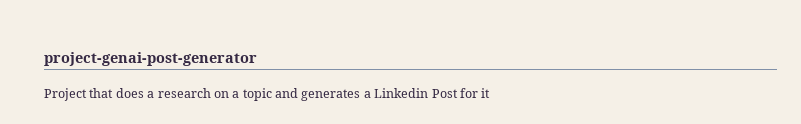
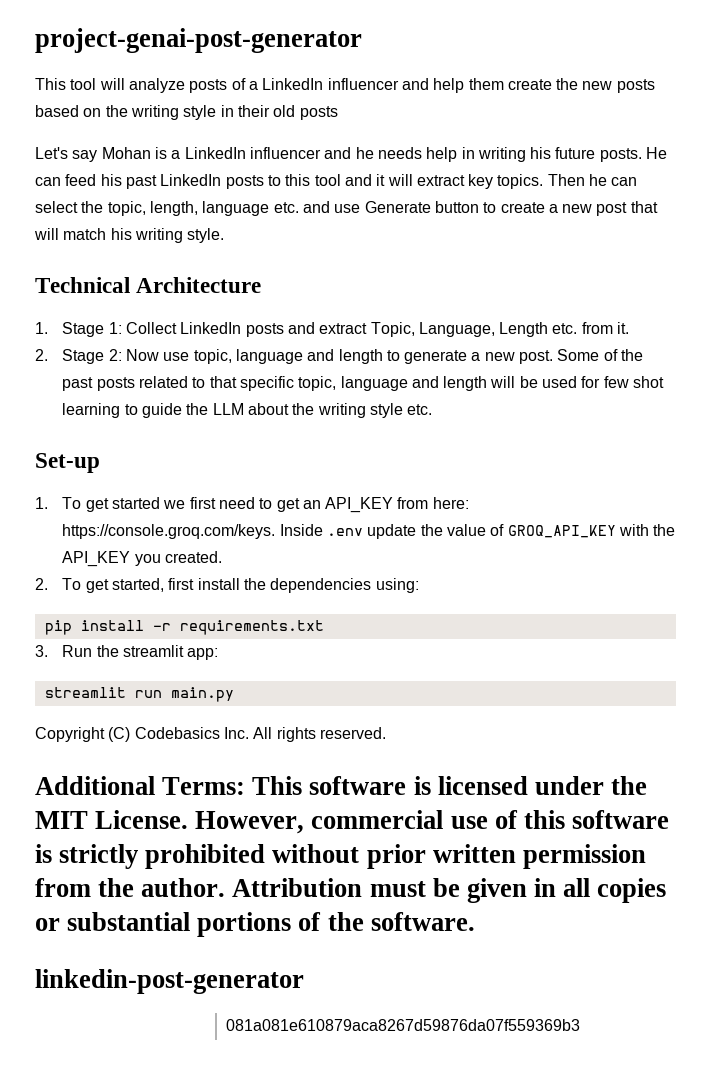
[44,88,491,101] Project that does a research on a topic and generates a Linkedin Post for it -> [35,78,655,93] [35,105,338,120] [35,147,668,162] [35,174,638,189] [35,201,658,216] [34,228,225,243] [35,277,262,293] [35,322,630,337] [35,349,644,364] [62,376,665,391] [62,403,433,418] [35,453,100,473] [35,497,469,513] [62,524,676,539] [62,551,222,567] [35,578,419,593] [44,620,324,635] [35,645,219,660] [44,687,234,702] [35,727,386,742] [35,776,648,795] [35,810,670,834] [35,844,646,869] [35,878,667,903] [35,912,475,937] [35,969,304,994] [225,1019,580,1031] This tool will analyze posts of a LinkedIn influencer and help them create the new posts based on the writing style in their old posts // Let's say Mohan is a LinkedIn influencer and he needs help in writing his future posts. He can feed his past LinkedIn posts to this tool and it will extract key topics. Then he can select the topic, length, language etc. and use Generate button to create a new post that will match his writing style. // Technical Architecture // 1. Stage 1: Collect LinkedIn posts and extract Topic, Language, Length etc. from it. // 2. Stage 2: Now use topic, language and length to generate a new post. Some of the past posts related to that specific topic, language and length will be used for few shot learning to guide the LLM about the writing style etc. // Set-up // 1. To get started we first need to get an API_KEY from here: https://console.groq.com/keys. Inside .env update the value of GROQ_API_KEY with the API_KEY you created. // 2. To get started, first install the dependencies using: // pip install -r requirements.txt // 3. Run the streamlit app: // streamlit run main.py // Copyright (C) Codebasics Inc. All rights reserved. // Additional Terms: This software is licensed under the MIT License. However, commercial use of this software is strictly prohibited without prior written permission from the author. Attribution must be given in all copies or substantial portions of the software. // linkedin-post-generator // 081a081e610879aca8267d59876da07f559369b3

